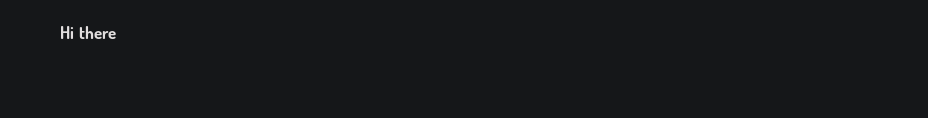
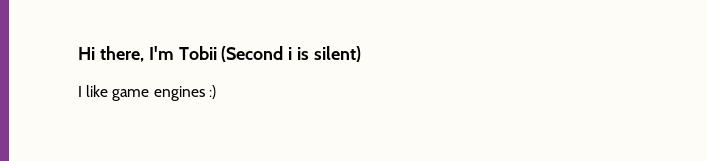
[78,26,116,39] there -> [99,46,362,62] [78,85,216,101] there, I'm Tobii (Second i is silent) // I like game engines :)

